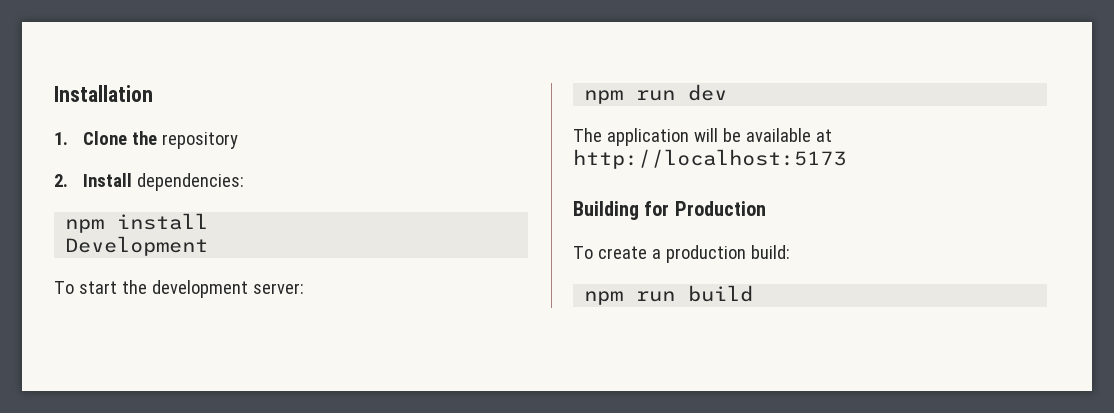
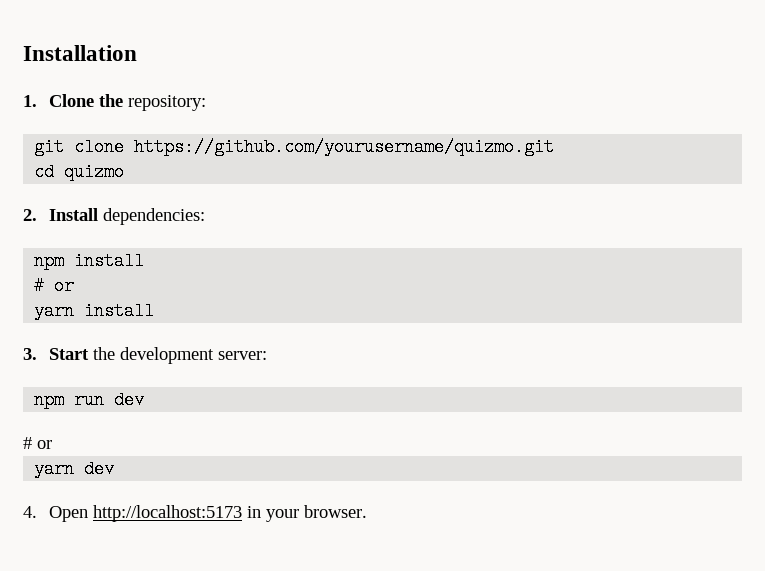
[161,132,238,149] repository -> [127,95,206,111] [34,138,555,156] [34,163,125,181] repository: // git clone https://github.com/yourusername/quizmo.git // cd quizmo
[65,236,209,256] [54,281,117,294] Development // To start -> [34,277,75,295] [34,302,155,320] [23,348,89,360] # or // yarn install // 3. Start
[573,128,832,146] [573,149,846,169] [573,201,766,220] [573,245,790,263] [584,285,754,305] The application will be available at http://localhost:5173 // Building for Production // To create a production build: // npm run build -> [23,437,52,449] [34,460,115,478] [23,505,367,522] # or // yarn dev // 4. Open http://localhost:5173 in your browser.

